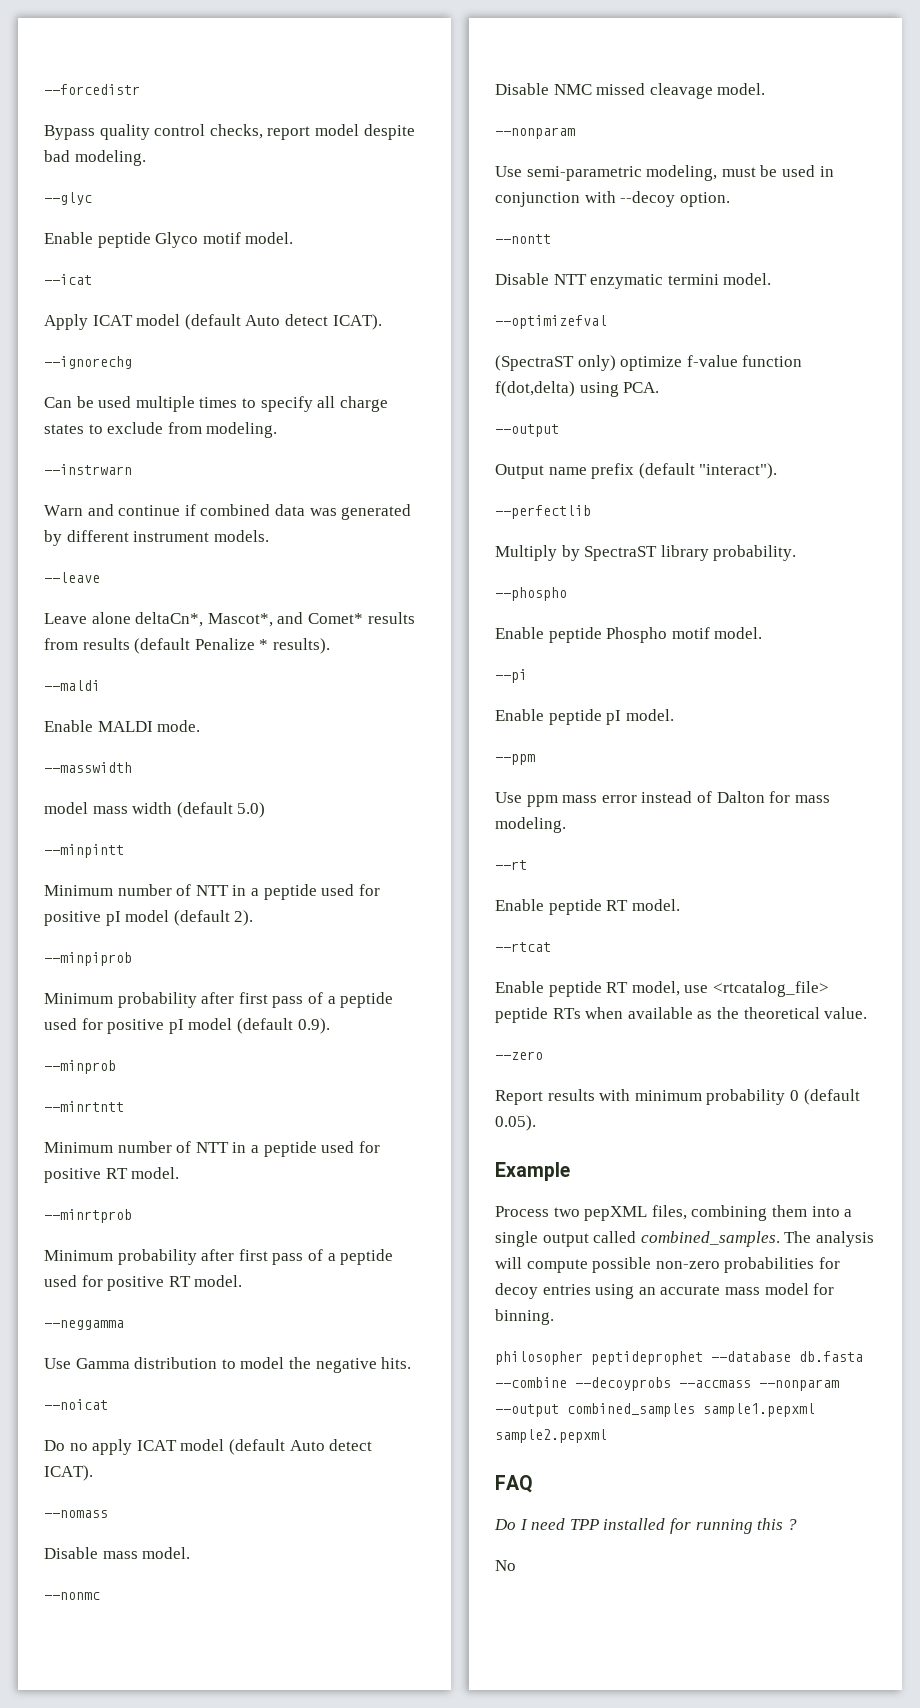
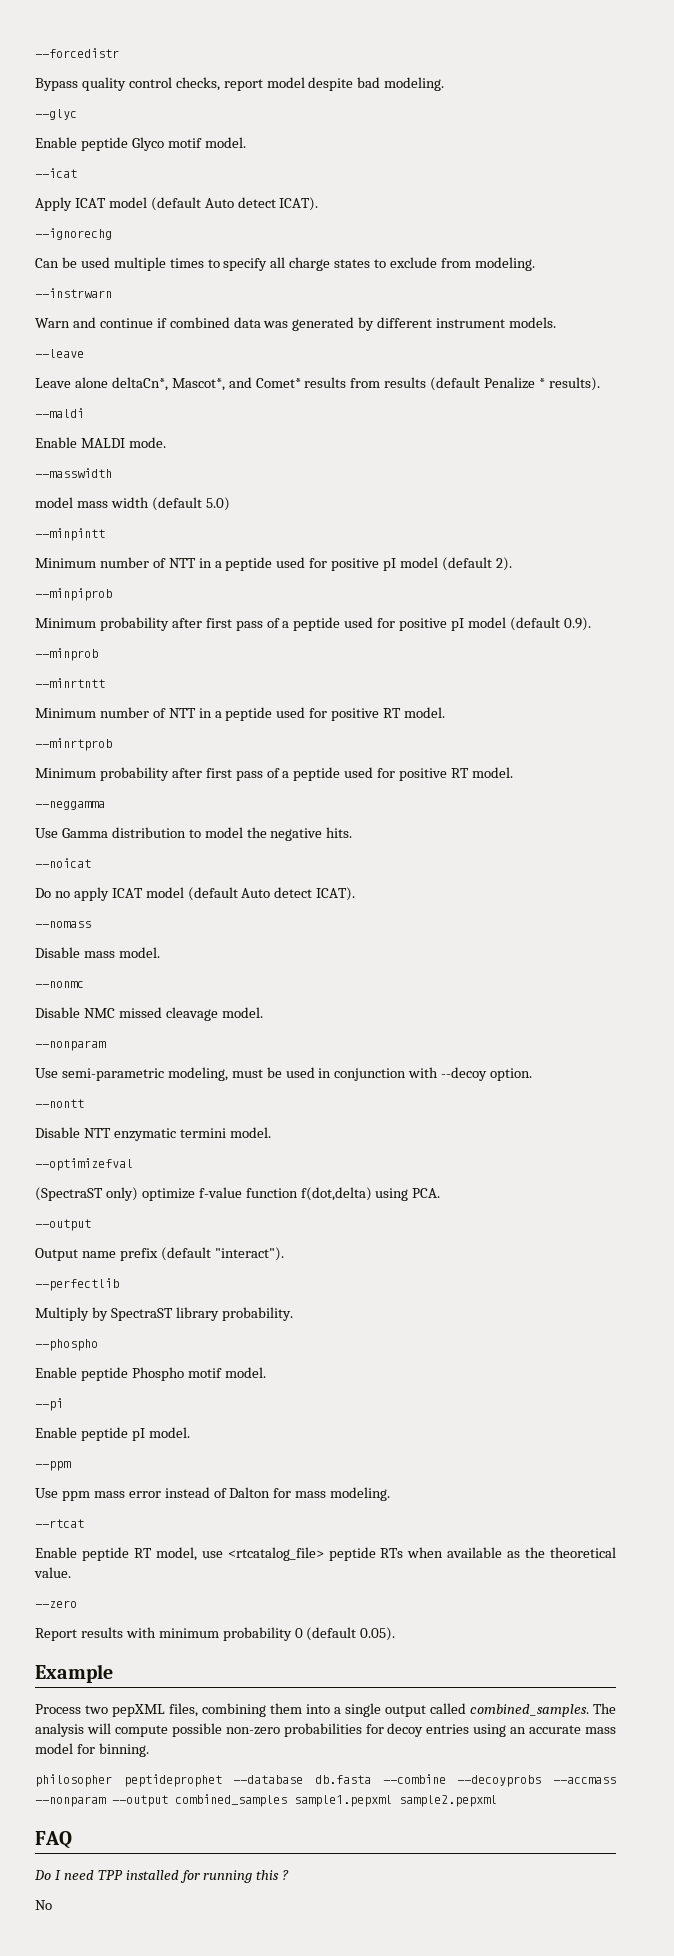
[495,860,527,870] [495,899,680,915] // --rt // Enable peptide RT model. -> (391, 1494) none

